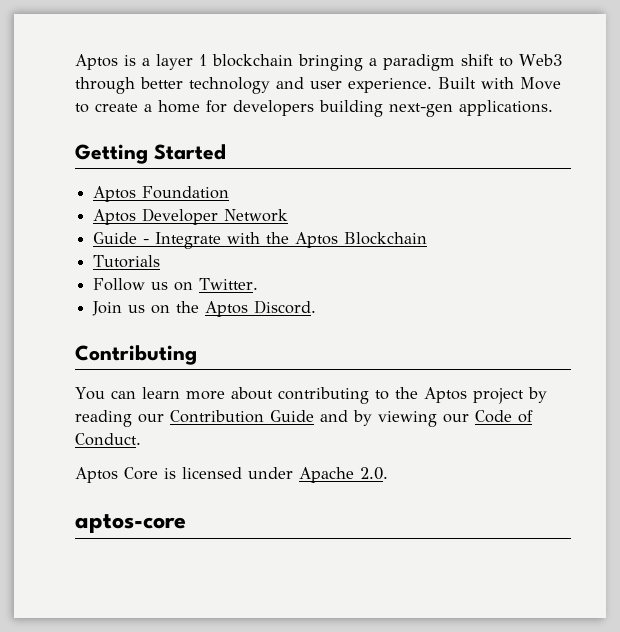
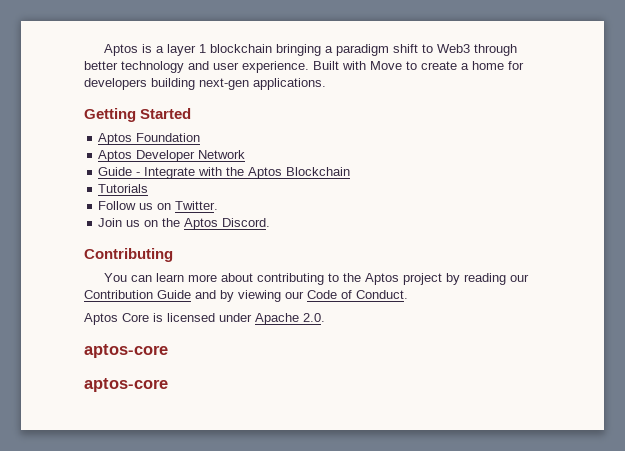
(186, 523) none -> [84,378,168,392] // aptos-core

